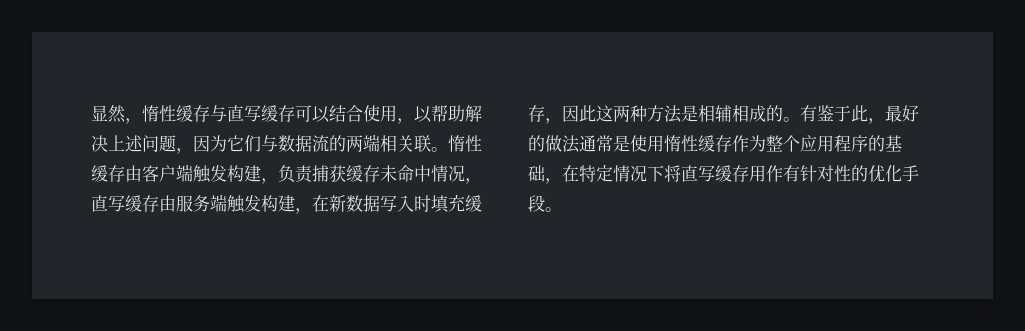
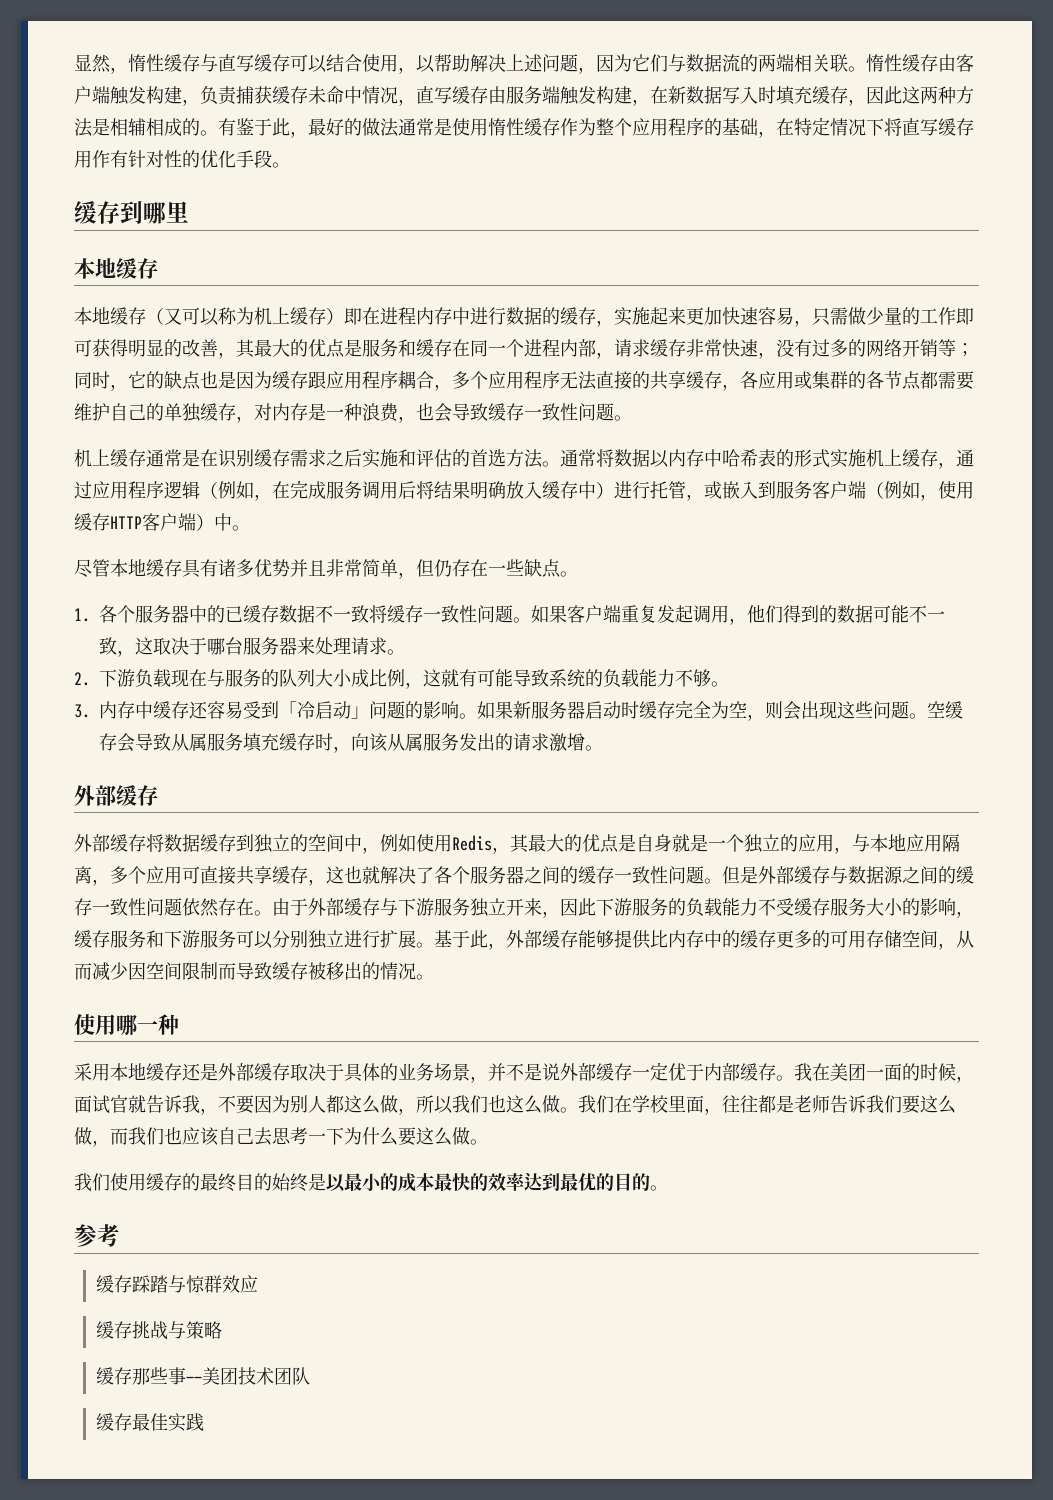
(562, 209) none -> [74,201,189,224] [74,258,158,279] [74,307,974,327] [74,339,974,359] [74,370,974,391] [74,403,632,423] [74,449,974,469] [74,480,974,501] [74,513,250,531] [74,559,578,579] [74,605,945,625] [99,637,405,657] [74,669,729,689] [74,700,963,721] [99,733,603,753] [74,785,158,806] [74,834,960,854] [74,866,974,886] [74,898,974,918] [74,930,974,950] [74,962,434,981] [74,1014,179,1035] [74,1062,974,1083] [74,1095,956,1115] [74,1127,488,1147] [74,1173,668,1192] [74,1224,120,1247] [95,1275,258,1293] [95,1321,222,1340] [95,1367,310,1385] [95,1413,204,1432] // 缓存到哪里 // 本地缓存 // 本地缓存（又可以称为机上缓存）即在进程内存中进行数据的缓存，实施起来更加快速容易，只需做少量的工作即可获得明显的改善，其最大的优点是服务和缓存在同一个进程内部，请求缓存非常快速，没有过多的网络开销等；同时，它的缺点也是因为缓存跟应用程序耦合，多个应用程序无法直接的共享缓存，各应用或集群的各节点都需要维护自己的单独缓存，对内存是一种浪费，也会导致缓存一致性问题。 // 机上缓存通常是在识别缓存需求之后实施和评估的首选方法。通常将数据以内存中哈希表的形式实施机上缓存，通过应用程序逻辑（例如，在完成服务调用后将结果明确放入缓存中）进行托管，或嵌入到服务客户端（例如，使用缓存HTTP客户端）中。 // 尽管本地缓存具有诸多优势并且非常简单，但仍存在一些缺点。 // 1.各个服务器中的已缓存数据不一致将缓存一致性问题。如果客户端重复发起调用，他们得到的数据可能不一致，这取决于哪台服务器来处理请求。 // 2.下游负载现在与服务的队列大小成比例，这就有可能导致系统的负载能力不够。 // 3.内存中缓存还容易受到「冷启动」问题的影响。如果新服务器启动时缓存完全为空，则会出现这些问题。空缓存会导致从属服务填充缓存时，向该从属服务发出的请求激增。 // 外部缓存 // 外部缓存将数据缓存到独立的空间中，例如使用Redis，其最大的优点是自身就是一个独立的应用，与本地应用隔离，多个应用可直接共享缓存，这也就解决了各个服务器之间的缓存一致性问题。但是外部缓存与数据源之间的缓存一致性问题依然存在。由于外部缓存与下游服务独立开来，因此下游服务的负载能力不受缓存服务大小的影响，缓存服务和下游服务可以分别独立进行扩展。基于此，外部缓存能够提供比内存中的缓存更多的可用存储空间，从而减少因空间限制而导致缓存被移出的情况。 // 使用哪一种 // 采用本地缓存还是外部缓存取决于具体的业务场景，并不是说外部缓存一定优于内部缓存。我在美团一面的时候，面试官就告诉我，不要因为别人都这么做，所以我们也这么做。我们在学校里面，往往都是老师告诉我们要这么做，而我们也应该自己去思考一下为什么要这么做。 // 我们使用缓存的最终目的始终是以最小的成本最快的效率达到最优的目的。 // 参考 // 缓存踩踏与惊群效应 // 缓存挑战与策略 // 缓存那些事——美团技术团队 // 缓存最佳实践

